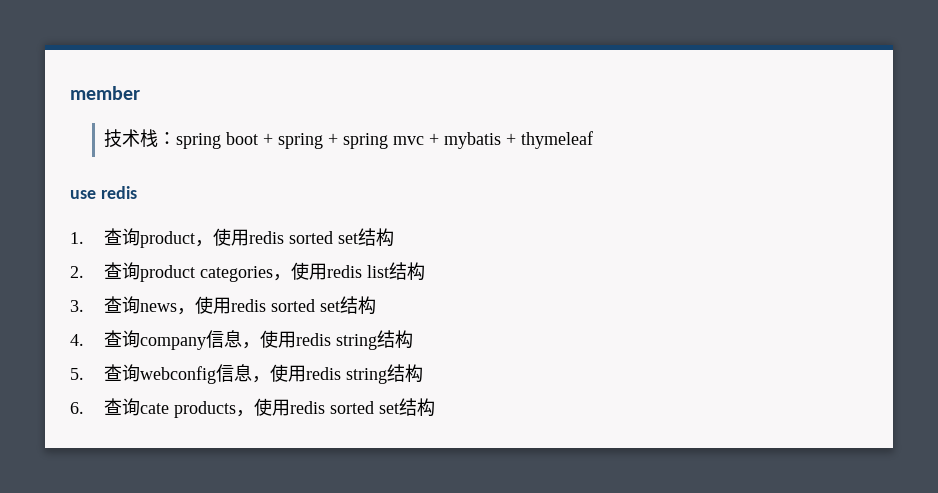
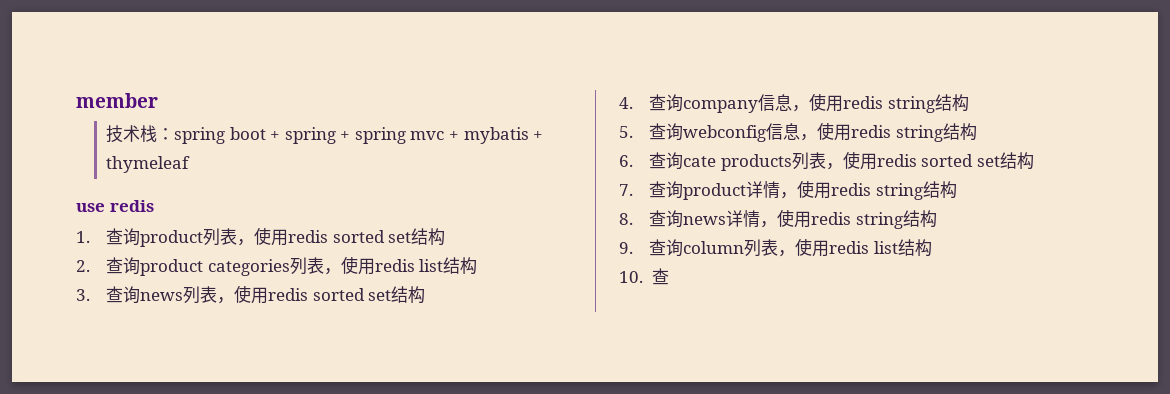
(196, 239) none -> [202,228,237,246] 列表
(274, 274) none -> [289,257,324,275] 列表
(178, 307) none -> [182,286,217,304] 列表
[236,398,436,417] ，使用redis sorted set结构 -> [791,151,1034,170] [619,180,957,200] [619,209,937,229] [619,238,932,257] [619,268,669,285] 列表，使用redis sorted set结构 // 7.查询product详情，使用redis string结构 // 8.查询news详情，使用redis string结构 // 9.查询column列表，使用redis list结构 // 10.查

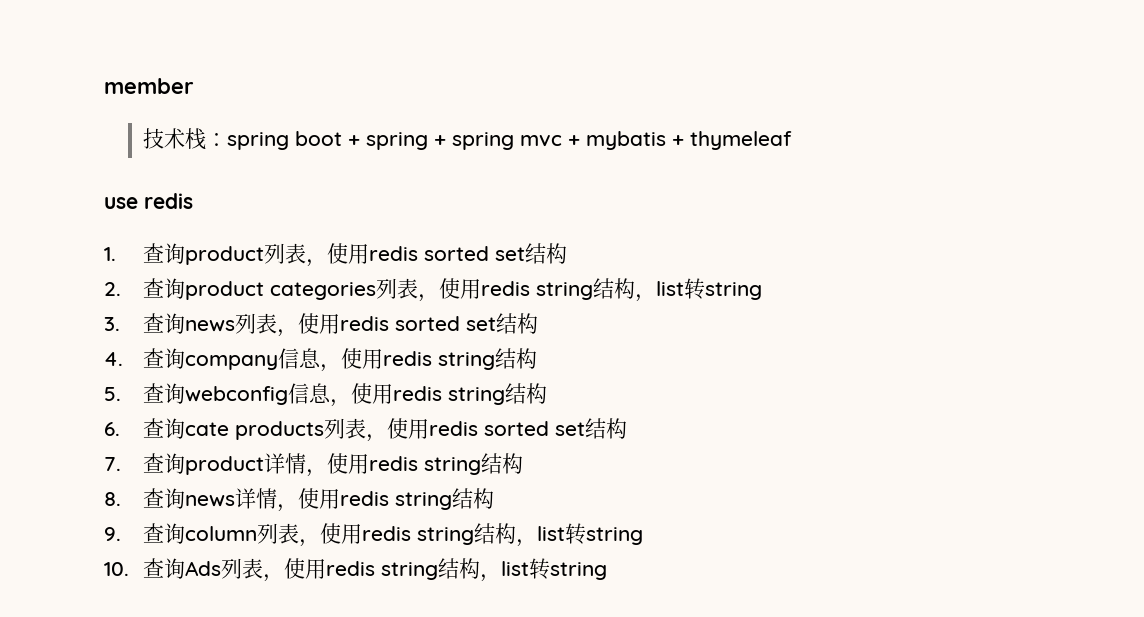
[419,257,478,275] list结构 -> [536,278,763,302] string结构，list转string
[873,239,932,257] list结构 -> [417,523,644,547] string结构，list转string
(669, 276) none -> [164,558,608,582] 询Ads列表，使用redis string结构，list转string

